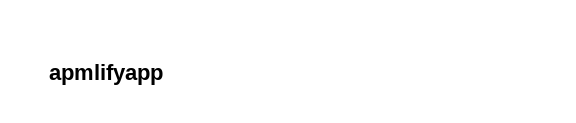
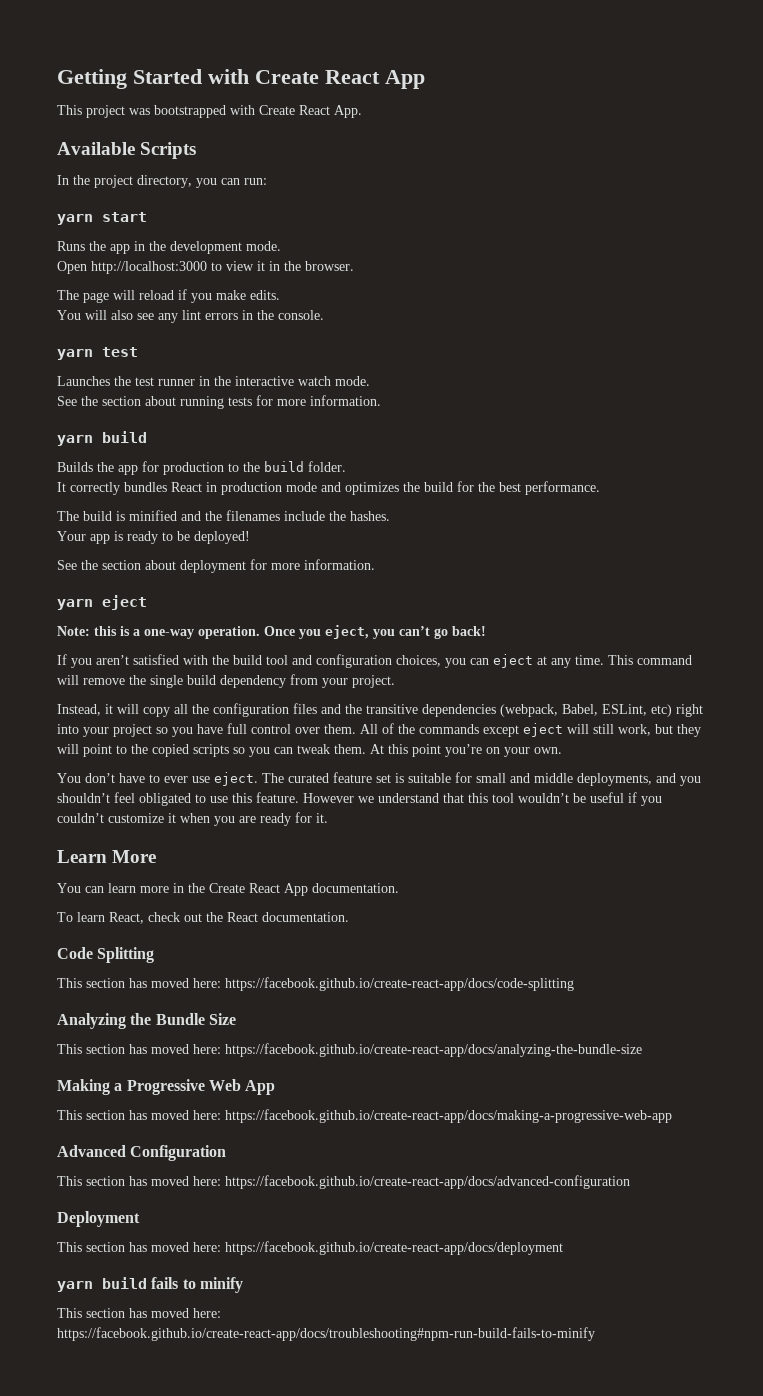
[49,64,163,85] apmlifyapp -> [57,69,425,89] [57,105,362,118] [57,142,197,159] [57,175,267,188] [57,212,147,225] [57,241,281,254] [57,261,354,274] [57,289,280,303] [57,310,324,323] [57,347,138,360] [57,376,370,386] [57,395,381,409] [57,431,147,446] [57,461,346,475] [57,481,600,495] [57,510,390,521] [57,531,250,544] [57,559,375,573] [57,595,147,610] [57,625,486,639] [57,654,692,668] [57,674,395,688] [57,703,703,717] [57,723,701,737] [57,744,562,757] [57,772,701,786] [57,792,662,806] [57,812,328,826] [57,850,157,863] [57,883,399,896] [57,912,349,924] [57,947,155,963] [57,977,574,991] [57,1013,236,1029] [57,1043,642,1057] [57,1079,276,1095] [57,1109,672,1123] [57,1145,227,1161] [57,1175,630,1189] [57,1211,140,1227] [57,1241,563,1255] [57,1277,243,1293] [57,1308,221,1318] [57,1327,595,1341] Getting Started with Create React App // This project was bootstrapped with Create React App. // Available Scripts // In the project directory, you can run: // yarn start // Runs the app in the development mode. // Open http://localhost:3000 to view it in the browser. // The page will reload if you make edits. // You will also see any lint errors in the console. // yarn test // Launches the test runner in the interactive watch mode. // See the section about running tests for more information. // yarn build // Builds the app for production to the build folder. // It correctly bundles React in production mode and optimizes the build for the best performance. // The build is minified and the filenames include the hashes. // Your app is ready to be deployed! // See the section about deployment for more information. // yarn eject // Note: this is a one-way operation. Once you eject, you can’t go back! // If you aren’t satisfied with the build tool and configuration choices, you can eject at any time. This command will remove the single build dependency from your project. // Instead, it will copy all the configuration files and the transitive dependencies (webpack, Babel, ESLint, etc) right into your project so you have full control over them. All of the commands except eject will still work, but they will point to the copied scripts so you can tweak them. At this point you’re on your own. // You don’t have to ever use eject. The curated feature set is suitable for small and middle deployments, and you shouldn’t feel obligated to use this feature. However we understand that this tool wouldn’t be useful if you couldn’t customize it when you are ready for it. // Learn More // You can learn more in the Create React App documentation. // To learn React, check out the React documentation. // Code Splitting // This section has moved here: https://facebook.github.io/create-react-app/docs/code-splitting // Analyzing the Bundle Size // This section has moved here: https://facebook.github.io/create-react-app/docs/analyzing-the-bundle-size // Making a Progressive Web App // This section has moved here: https://facebook.github.io/create-react-app/docs/making-a-progressive-web-app // Advanced Configuration // This section has moved here: https://facebook.github.io/create-react-app/docs/advanced-configuration // Deployment // This section has moved here: https://facebook.github.io/create-react-app/docs/deployment // yarn build fails to minify // This section has moved here: https://facebook.github.io/create-react-app/docs/troubleshooting#npm-run-build-fails-to-minify

